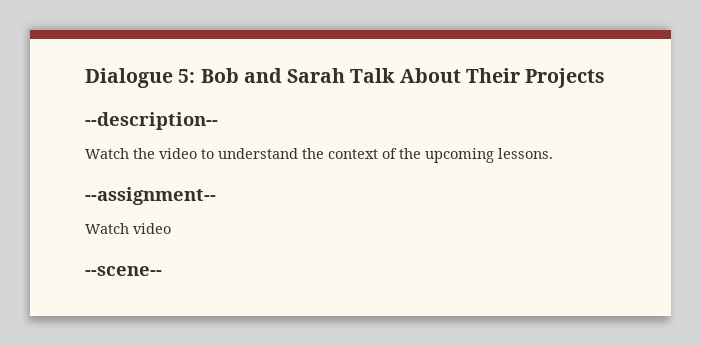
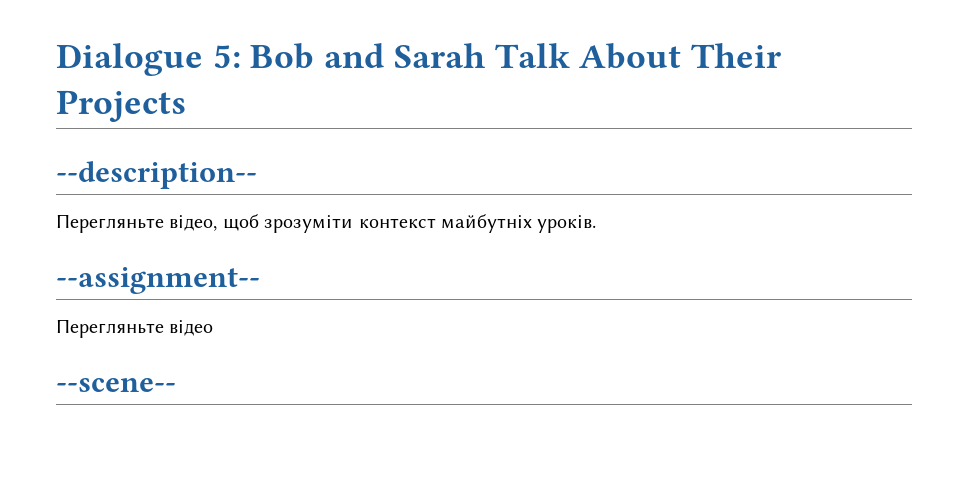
[85,148,553,163] Watch the video to understand the context of the upcoming lessons. -> [56,214,597,233] Перегляньте відео, щоб зрозуміти контекст майбутніх уроків.
[85,223,171,234] Watch video -> [56,319,214,338] Перегляньте відео

